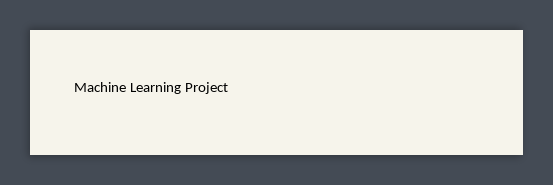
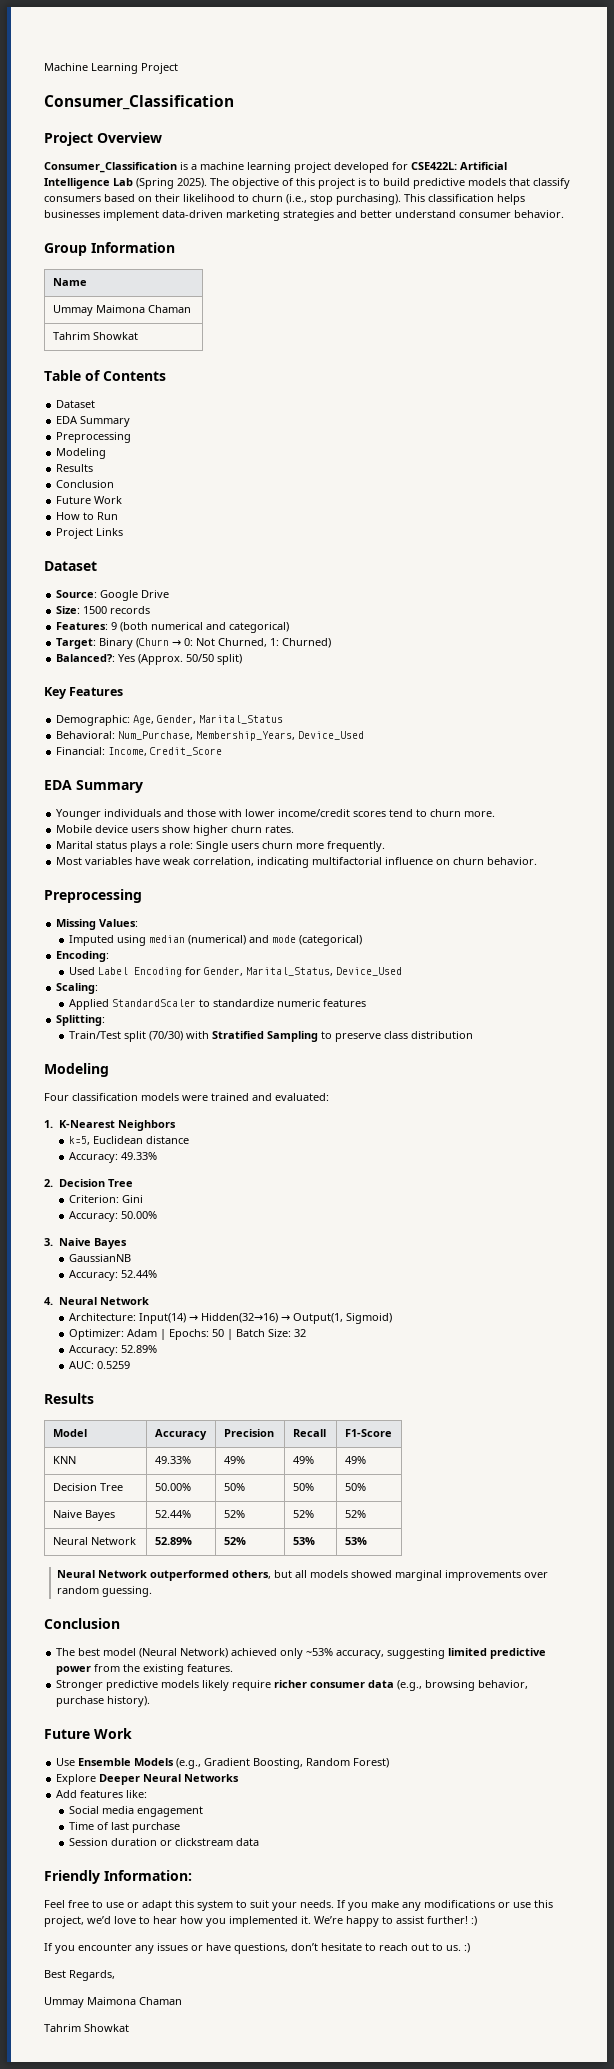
(228, 88) none -> [44,95,234,110] [44,132,162,146] [44,162,507,173] [44,178,570,189] [44,194,525,205] [44,210,564,221] [44,242,175,256] [52,278,87,286] [52,305,191,316] [52,332,138,340] [44,370,166,381] [56,400,96,408] [56,416,131,427] [56,432,132,443] [56,448,107,459] [56,464,94,472] [56,480,115,488] [56,496,123,504] [56,512,119,520] [56,528,124,539] [44,561,97,571] [56,590,170,601] [56,606,151,614] [56,622,290,633] [56,638,332,649] [56,654,243,665] [44,687,124,699] [56,715,284,726] [56,731,365,741] [56,747,223,756] [44,780,143,793] [56,809,496,820] [56,825,295,836] [56,841,386,852] [56,857,538,868] [44,889,142,903] [56,919,139,930] [69,935,363,946] [56,951,110,962] [69,967,403,977] [56,983,99,994] [69,999,367,1010] [56,1015,106,1026] [69,1031,474,1042] [44,1063,109,1077] [44,1093,329,1101] [44,1120,176,1131] [69,1136,190,1145] [69,1152,158,1163] [44,1179,133,1187] [69,1195,144,1203] [69,1211,158,1222] [44,1238,127,1249] [69,1254,132,1262] [69,1270,158,1281] [44,1297,149,1305] [69,1313,393,1324] [69,1329,307,1340] [69,1345,158,1356] [69,1361,131,1369] [44,1393,94,1404] [52,1429,87,1437] [154,1429,207,1440] [223,1429,274,1437] [292,1429,326,1437] [344,1429,392,1437] [52,1456,76,1464] [154,1456,191,1464] [223,1456,245,1464] [292,1456,314,1464] [344,1456,366,1464] [52,1483,123,1491] [154,1483,191,1491] [223,1483,245,1491] [292,1483,314,1491] [344,1483,366,1491] [52,1510,115,1521] [154,1510,191,1518] [223,1510,245,1518] [292,1510,314,1518] [344,1510,366,1518] [52,1537,136,1545] [154,1537,192,1545] [223,1537,246,1545] [292,1537,315,1545] [344,1537,367,1545] [57,1570,549,1581] [57,1586,153,1597] [44,1618,120,1629] [56,1648,547,1659] [56,1664,234,1675] [56,1680,529,1691] [56,1696,151,1707] [44,1728,132,1739] [56,1758,390,1769] [56,1774,240,1785] [56,1790,148,1798] [69,1806,204,1817] [69,1822,181,1833] [69,1838,260,1846] [44,1870,192,1884] [44,1900,553,1911] [44,1916,477,1927] [44,1943,470,1954] [44,1970,115,1981] [44,1997,182,2008] [44,2024,129,2032] // Consumer_Classification // Project Overview // Consumer_Classification is a machine learning project developed for CSE422L: Artificial Intelligence Lab (Spring 2025). The objective of this project is to build predictive models that classify consumers based on their likelihood to churn (i.e., stop purchasing). This classification helps businesses implement data-driven marketing strategies and better understand consumer behavior. // Group Information // Name // Ummay Maimona Chaman // Tahrim Showkat // Table of Contents // Dataset // EDA Summary // Preprocessing // Modeling // Results // Conclusion // Future Work // How to Run // Project Links // Dataset // Source: Google Drive // Size: 1500 records // Features: 9 (both numerical and categorical) // Target: Binary (Churn → 0: Not Churned, 1: Churned) // Balanced?: Yes (Approx. 50/50 split) // Key Features // Demographic: Age, Gender, Marital_Status // Behavioral: Num_Purchase, Membership_Years, Device_Used // Financial: Income, Credit_Score // EDA Summary // Younger individuals and those with lower income/credit scores tend to churn more. // Mobile device users show higher churn rates. // Marital status plays a role: Single users churn more frequently. // Most variables have weak correlation, indicating multifactorial influence on churn behavior. // Preprocessing // Missing Values: // Imputed using median (numerical) and mode (categorical) // Encoding: // Used Label Encoding for Gender, Marital_Status, Device_Used // Scaling: // Applied StandardScaler to standardize numeric features // Splitting: // Train/Test split (70/30) with Stratified Sampling to preserve class distribution // Modeling // Four classification models were trained and evaluated: // 1. K-Nearest Neighbors // k=5, Euclidean distance // Accuracy: 49.33% // 2. Decision Tree // Criterion: Gini // Accuracy: 50.00% // 3. Naive Bayes // GaussianNB // Accuracy: 52.44% // 4. Neural Network // Architecture: Input(14) → Hidden(32→16) → Output(1, Sigmoid) // Optimizer: Adam | Epochs: 50 | Batch Size: 32 // Accuracy: 52.89% // AUC: 0.5259 // Results // Model | Accuracy | Precision | Recall | F1-Score // KNN | 49.33% | 49% | 49% | 49% // Decision Tree | 50.00% | 50% | 50% | 50% // Naive Bayes | 52.44% | 52% | 52% | 52% // Neural Network | 52.89% | 52% | 53% | 53% // Neural Network outperformed others, but all models showed marginal improvements over random guessing. // Conclusion // The best model (Neural Network) achieved only ~53% accuracy, suggesting limited predictive power from the existing features. // Stronger predictive models likely require richer consumer data (e.g., browsing behavior, purchase history). // Future Work // Use Ensemble Models (e.g., Gradient Boosting, Random Forest) // Explore Deeper Neural Networks // Add features like: // Social media engagement // Time of last purchase // Session duration or clickstream data // Friendly Information: // Feel free to use or adapt this system to suit your needs. If you make any modifications or use this project, we’d love to hear how you implemented it. We’re happy to assist further! :) // If you encounter any issues or have questions, don’t hesitate to reach out to us. :) // Best Regards, // Ummay Maimona Chaman // Tahrim Showkat

